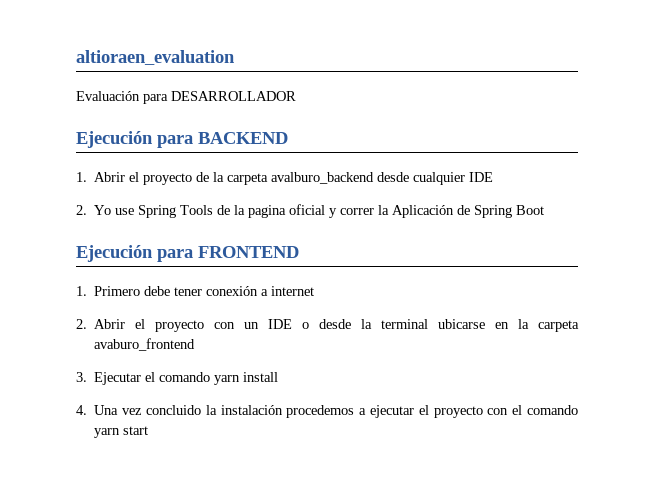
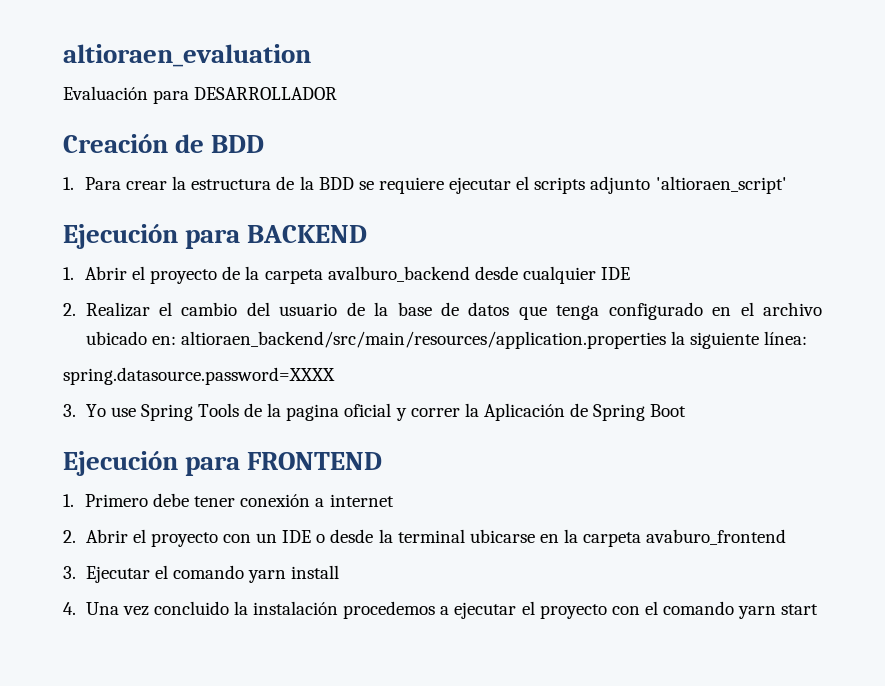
(296, 96) none -> [63,134,265,153] [63,176,787,194] // Creación de BDD // 1. Para crear la estructura de la BDD se requiere ejecutar el scripts adjunto 'altioraen_script'
(87, 210) none -> [85,302,822,320] [85,331,808,349] [63,367,335,385] [63,404,76,417] Realizar el cambio del usuario de la base de datos que tenga configurado en el archivo ubicado en: altioraen_backend/src/main/resources/application.properties la siguiente línea: // spring.datasource.password=XXXX // 3.

